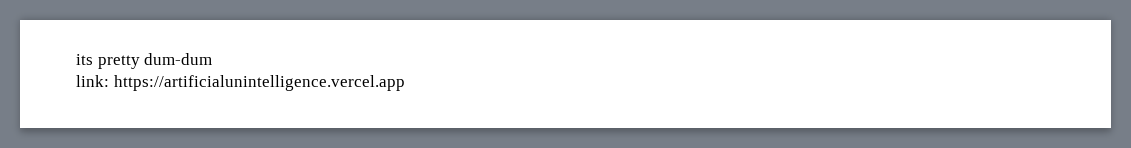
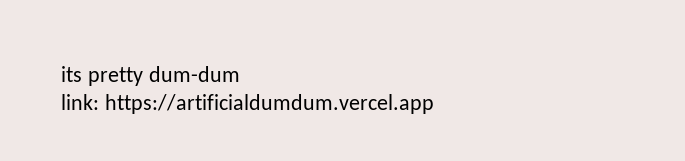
[113,75,405,91] https://artificialunintelligence.vercel.app -> [104,94,434,114] https://artificialdumdum.vercel.app

